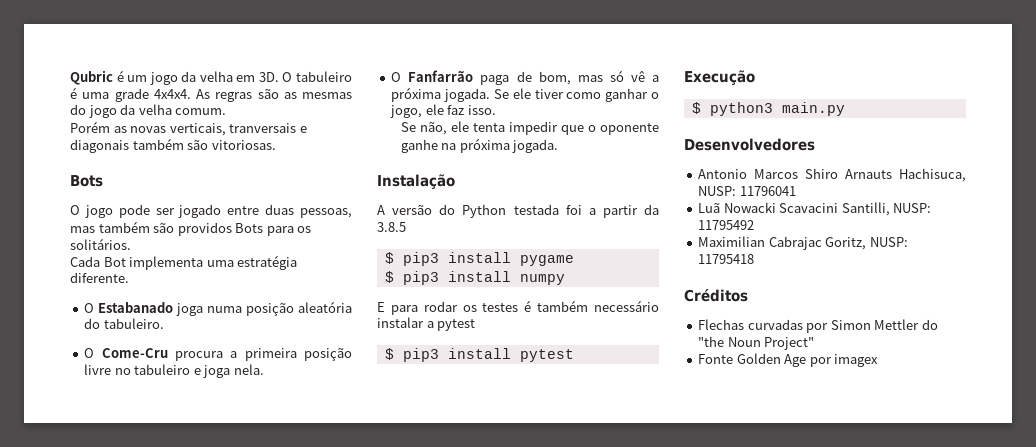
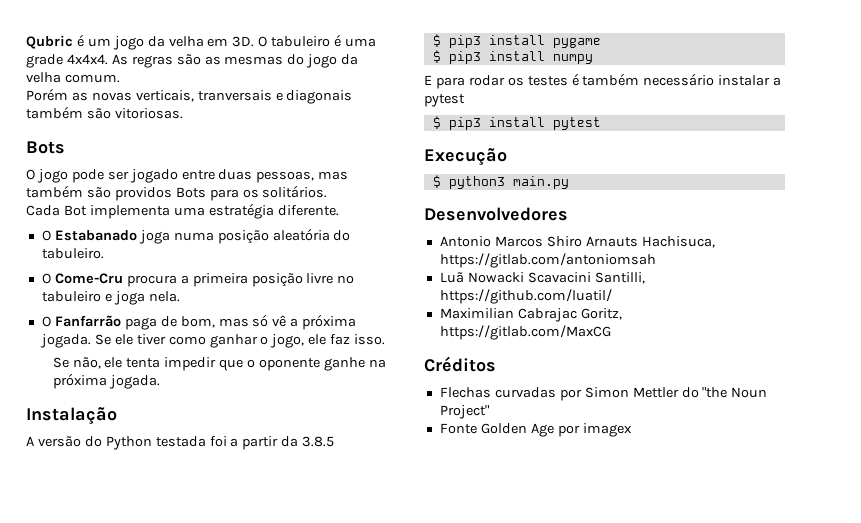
[698,186,796,196] NUSP: 11796041 -> [439,253,656,268] https://gitlab.com/antoniomsah
[893,203,932,213] [698,220,755,230] NUSP: 11795492 -> [439,289,612,304] https://github.com/luatil/
[869,237,908,247] [698,254,755,264] NUSP: 11795418 -> [439,325,611,340] https://gitlab.com/MaxCG

